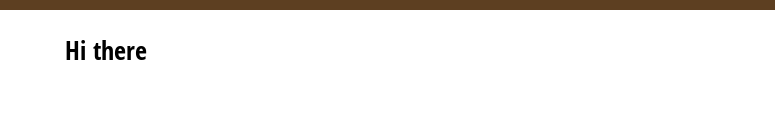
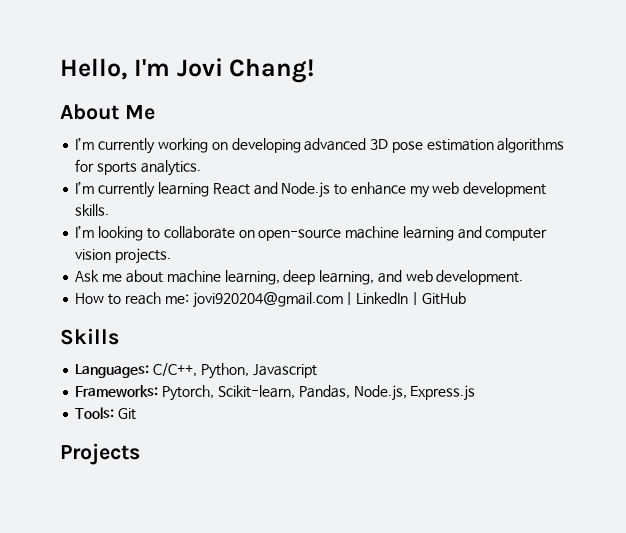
[65,40,148,60] Hi there -> [60,58,315,83] [60,104,155,120] [75,137,565,154] [75,159,201,176] [75,181,547,198] [75,204,110,216] [75,225,548,241] [75,248,172,264] [75,270,524,285] [75,292,466,308] [60,328,119,345] [75,363,317,379] [75,385,476,401] [75,407,137,420] [60,443,140,465] Hello, I'm Jovi Chang! // About Me // I’m currently working on developing advanced 3D pose estimation algorithms for sports analytics. // I’m currently learning React and Node.js to enhance my web development skills. // I’m looking to collaborate on open-source machine learning and computer vision projects. // Ask me about machine learning, deep learning, and web development. // How to reach me: jovi920204@gmail.com | LinkedIn | GitHub // Skills // Languages: C/C++, Python, Javascript // Frameworks: Pytorch, Scikit-learn, Pandas, Node.js, Express.js // Tools: Git // Projects

